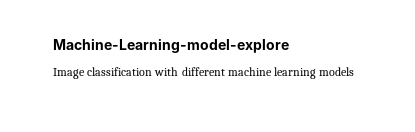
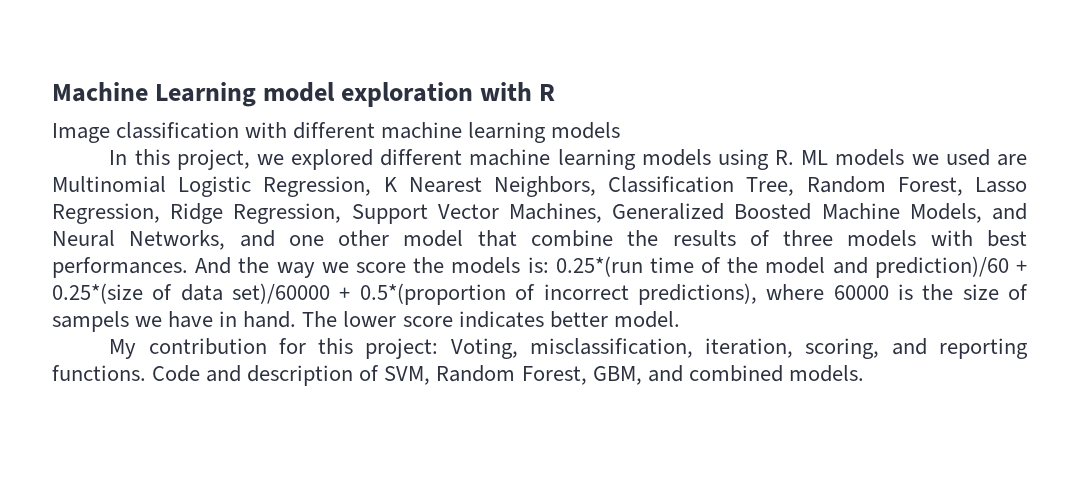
[53,38,289,53] Machine-Learning-model-explore -> [52,82,556,107] Machine Learning model exploration with R
(355, 71) none -> [109,149,1027,170] [52,176,1028,197] [52,203,1028,224] [52,230,1028,250] [52,256,1027,278] [52,283,1029,305] [52,311,680,332] [109,338,1028,359] [52,365,864,386] // In this project, we explored different machine learning models using R. ML models we used are Multinomial Logistic Regression, K Nearest Neighbors, Classification Tree, Random Forest, Lasso Regression, Ridge Regression, Support Vector Machines, Generalized Boosted Machine Models, and Neural Networks, and one other model that combine the results of three models with best performances. And the way we score the models is: 0.25*(run time of the model and prediction)/60 + 0.25*(size of data set)/60000 + 0.5*(proportion of incorrect predictions), where 60000 is the size of sampels we have in hand. The lower score indicates better model. // My contribution for this project: Voting, misclassification, iteration, scoring, and reporting functions. Code and description of SVM, Random Forest, GBM, and combined models.

